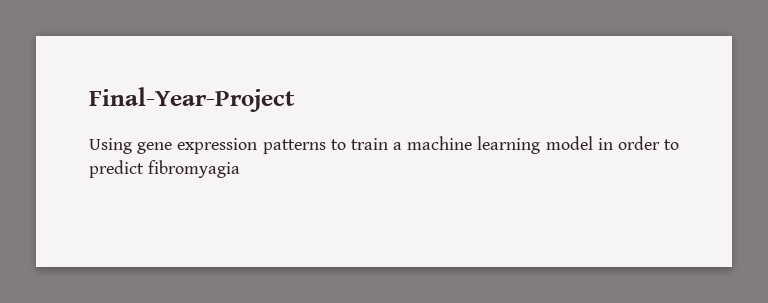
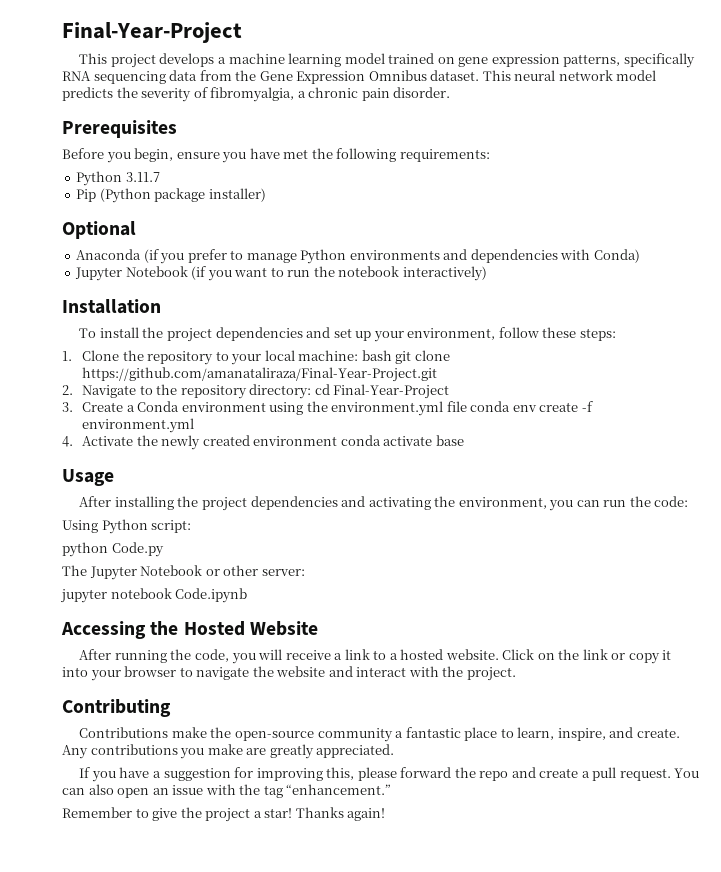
[89,87,295,112] [89,136,679,154] [89,160,240,178] Final-Year-Project // Using gene expression patterns to train a machine learning model in order to predict fibromyagia -> [62,22,242,43] [79,53,695,68] [62,70,657,84] [62,87,451,102] [62,120,177,138] [62,148,490,163] [76,171,160,186] [76,188,266,203] [62,221,136,239] [76,249,640,264] [75,266,487,281] [62,299,161,314] [79,327,616,342] [62,350,450,365] [82,367,438,382] [62,384,450,399] [62,401,593,416] [82,418,195,433] [62,435,464,450] [62,469,114,486] [79,496,689,511] [62,519,192,534] [62,542,164,557] [62,565,305,580] [60,588,248,603] [61,621,318,639] [79,649,672,664] [62,666,516,681] [62,699,171,717] [79,727,680,742] [62,744,395,759] [79,767,700,782] [62,784,392,798] [62,807,386,822] Final-Year-Project // This project develops a machine learning model trained on gene expression patterns, specifically RNA sequencing data from the Gene Expression Omnibus dataset. This neural network model predicts the severity of fibromyalgia, a chronic pain disorder. // Prerequisites // Before you begin, ensure you have met the following requirements: // Python 3.11.7 // Pip (Python package installer) // Optional // Anaconda (if you prefer to manage Python environments and dependencies with Conda) // Jupyter Notebook (if you want to run the notebook interactively) // Installation // To install the project dependencies and set up your environment, follow these steps: // 1. Clone the repository to your local machine: bash git clone https://github.com/amanataliraza/Final-Year-Project.git // 2. Navigate to the repository directory: cd Final-Year-Project // 3. Create a Conda environment using the environment.yml file conda env create -f environment.yml // 4. Activate the newly created environment conda activate base // Usage // After installing the project dependencies and activating the environment, you can run the code: // Using Python script: // python Code.py // The Jupyter Notebook or other server: // jupyter notebook Code.ipynb // Accessing the Hosted Website // After running the code, you will receive a link to a hosted website. Click on the link or copy it into your browser to navigate the website and interact with the project. // Contributing // Contributions make the open-source community a fantastic place to learn, inspire, and create. Any contributions you make are greatly appreciated. // If you have a suggestion for improving this, please forward the repo and create a pull request. You can also open an issue with the tag “enhancement.” // Remember to give the project a star! Thanks again!

